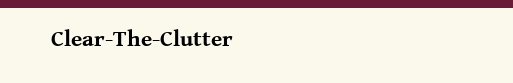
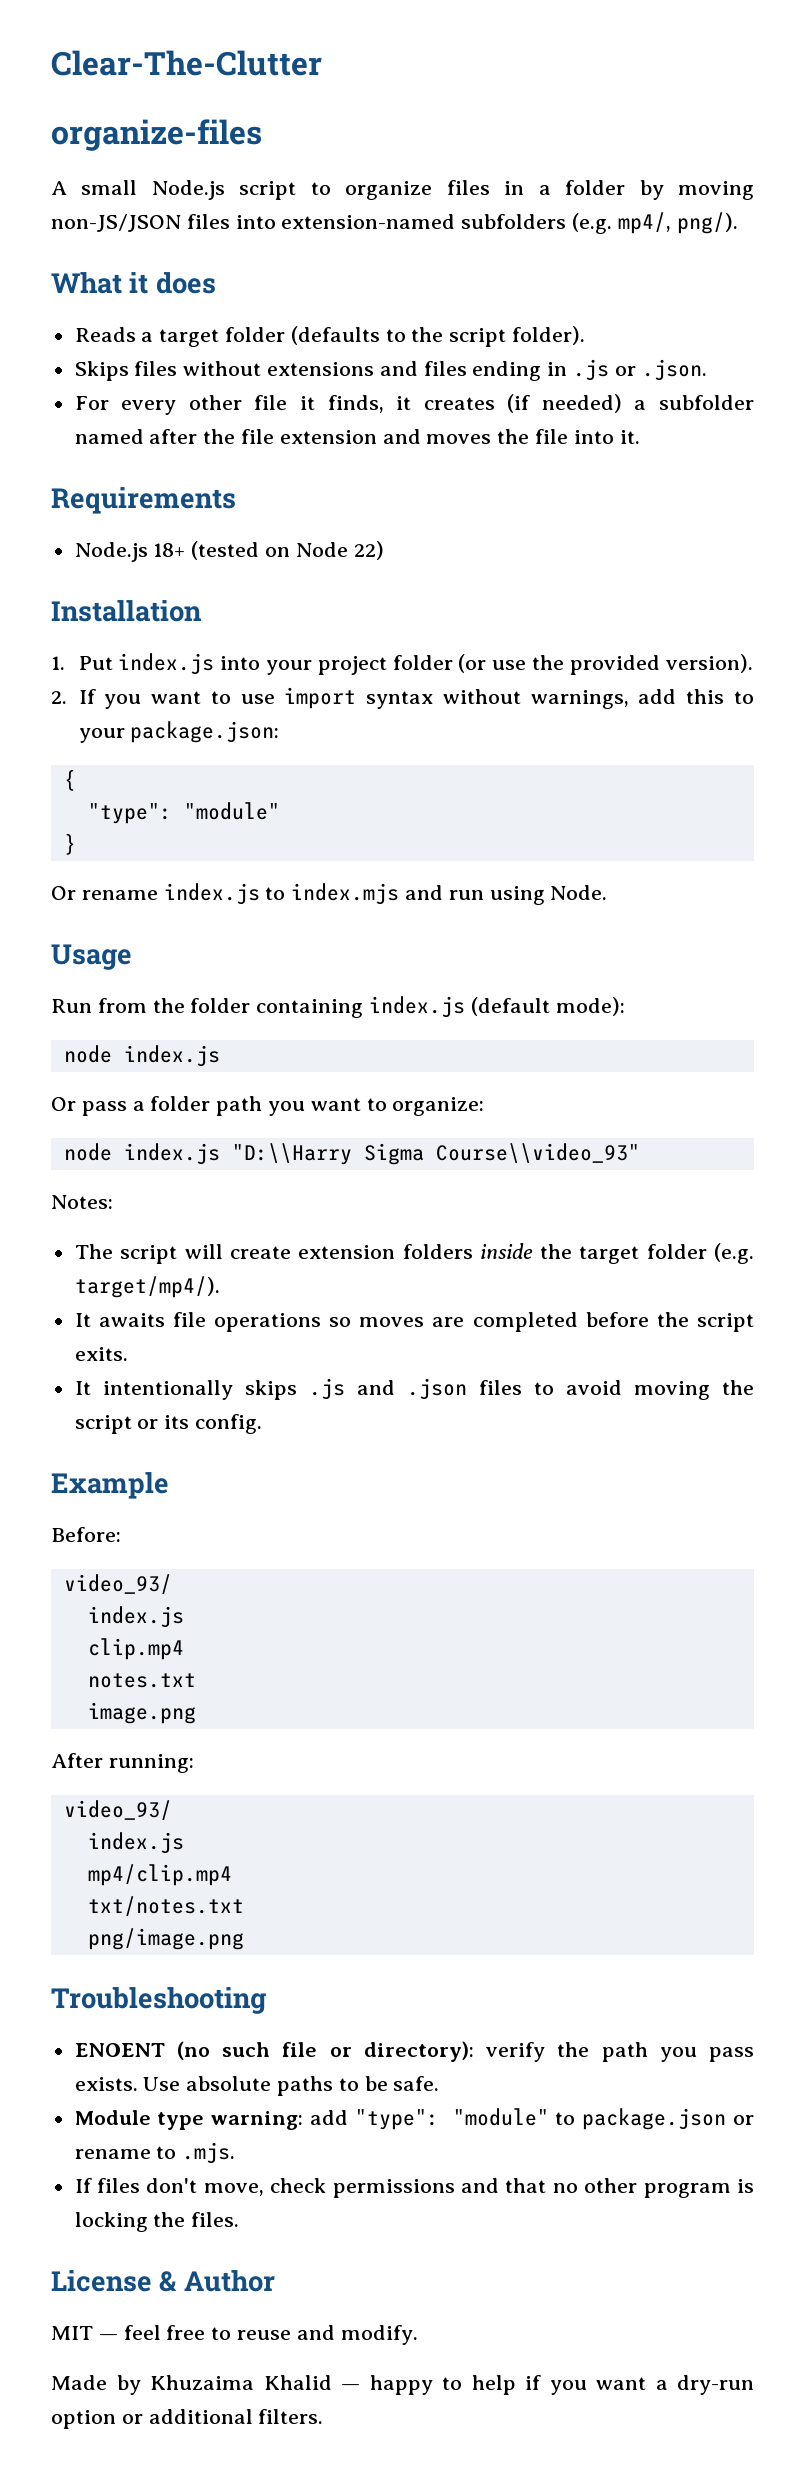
(233, 37) none -> [51,119,262,151] [51,180,754,200] [51,212,738,234] [51,272,216,294] [74,326,586,347] [74,359,707,381] [74,394,754,415] [74,429,640,444] [51,487,236,514] [74,541,384,562] [51,600,202,622] [51,653,753,675] [51,687,754,709] [78,721,280,743] [63,769,76,791] [87,802,280,824] [63,833,76,855] [51,883,608,905] [51,944,132,970] [51,996,625,1018] [63,1045,220,1067] [51,1096,485,1116] [63,1143,640,1165] [51,1195,113,1209] [74,1243,754,1264] [74,1276,220,1298] [74,1312,754,1332] [74,1347,128,1361] [74,1378,754,1400] [74,1414,263,1434] [51,1472,169,1499] [51,1527,121,1542] [63,1574,172,1594] [87,1606,184,1628] [87,1638,184,1660] [87,1673,196,1688] [87,1702,196,1724] [51,1753,194,1773] [63,1800,172,1820] [87,1832,184,1854] [87,1864,232,1886] [87,1896,244,1916] [87,1928,244,1950] [51,1987,266,2014] [74,2041,755,2062] [74,2076,440,2096] [74,2108,755,2130] [74,2142,236,2164] [74,2178,754,2198] [74,2212,240,2232] [51,2270,275,2292] [51,2325,418,2345] [51,2375,754,2395] [51,2409,324,2429] // organize-files // A small Node.js script to organize files in a folder by moving non-JS/JSON files into extension-named subfolders (e.g. mp4/, png/). // What it does // Reads a target folder (defaults to the script folder). // Skips files without extensions and files ending in .js or .json. // For every other file it finds, it creates (if needed) a subfolder named after the file extension and moves the file into it. // Requirements // Node.js 18+ (tested on Node 22) // Installation // 1. Put index.js into your project folder (or use the provided version). // 2. If you want to use import syntax without warnings, add this to your package.json: // { // "type": "module" // } // Or rename index.js to index.mjs and run using Node. // Usage // Run from the folder containing index.js (default mode): // node index.js // Or pass a folder path you want to organize: // node index.js "D:\\Harry Sigma Course\\video_93" // Notes: // The script will create extension folders inside the target folder (e.g. target/mp4/). // It awaits file operations so moves are completed before the script exits. // It intentionally skips .js and .json files to avoid moving the script or its config. // Example // Before: // video_93/ // index.js // clip.mp4 // notes.txt // image.png // After running: // video_93/ // index.js // mp4/clip.mp4 // txt/notes.txt // png/image.png // Troubleshooting // ENOENT (no such file or directory): verify the path you pass exists. Use absolute paths to be safe. // Module type warning: add "type": "module" to package.json or rename to .mjs. // If files don't move, check permissions and that no other program is locking the files. // License & Author // MIT — feel free to reuse and modify. // Made by Khuzaima Khalid — happy to help if you want a dry-run option or additional filters.

